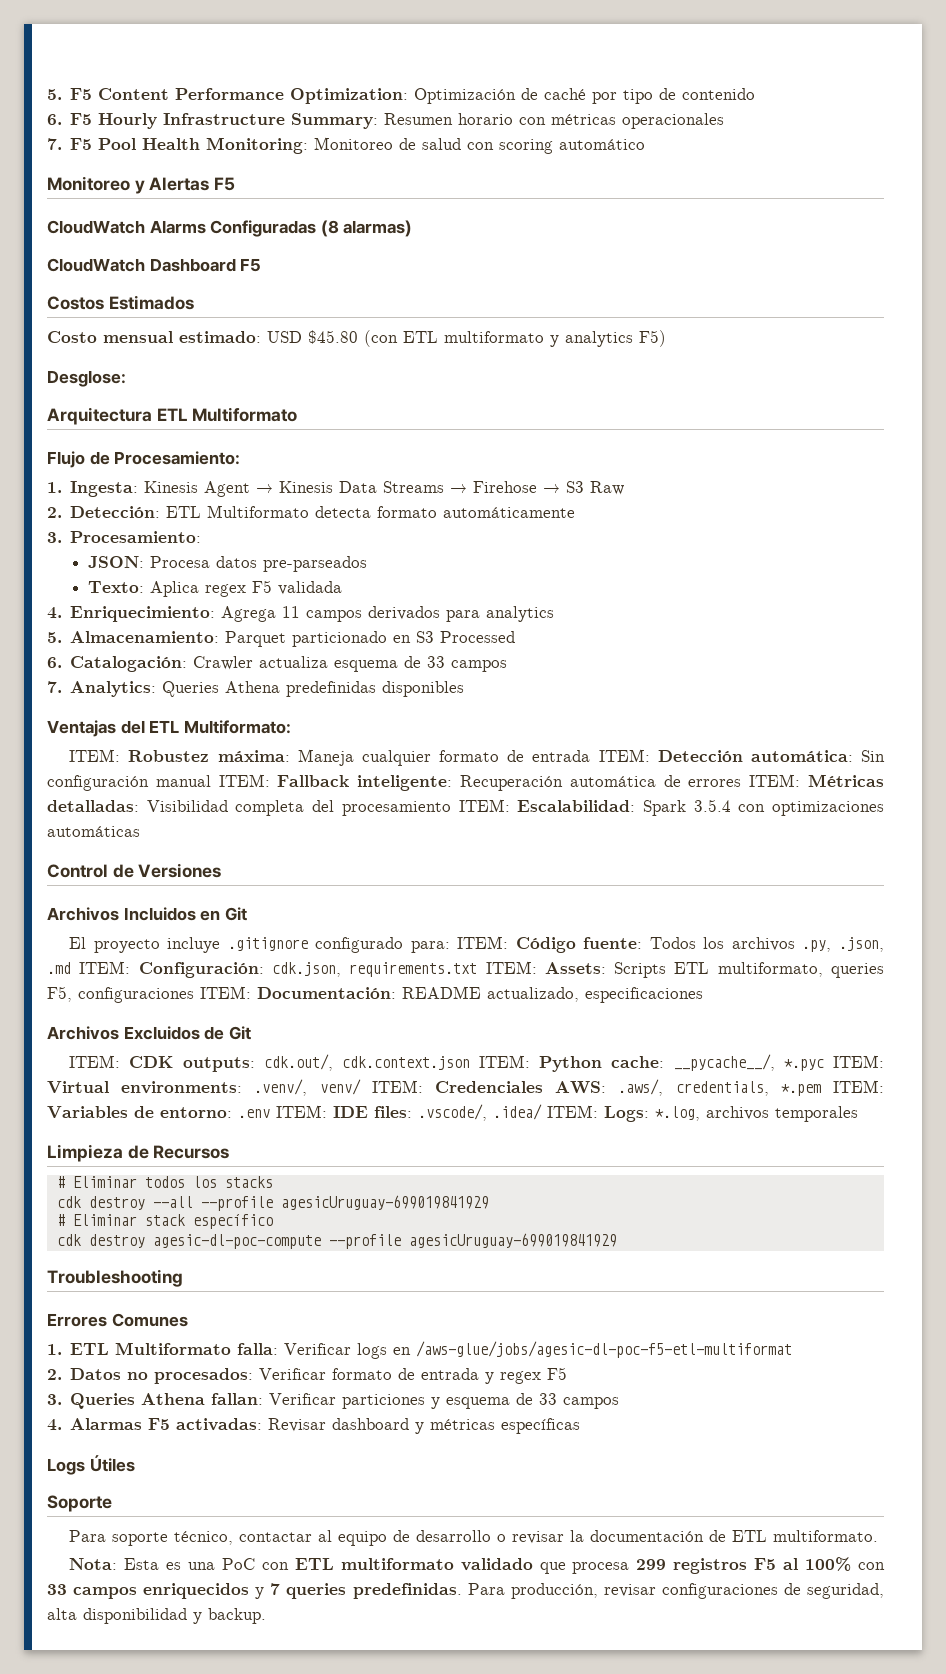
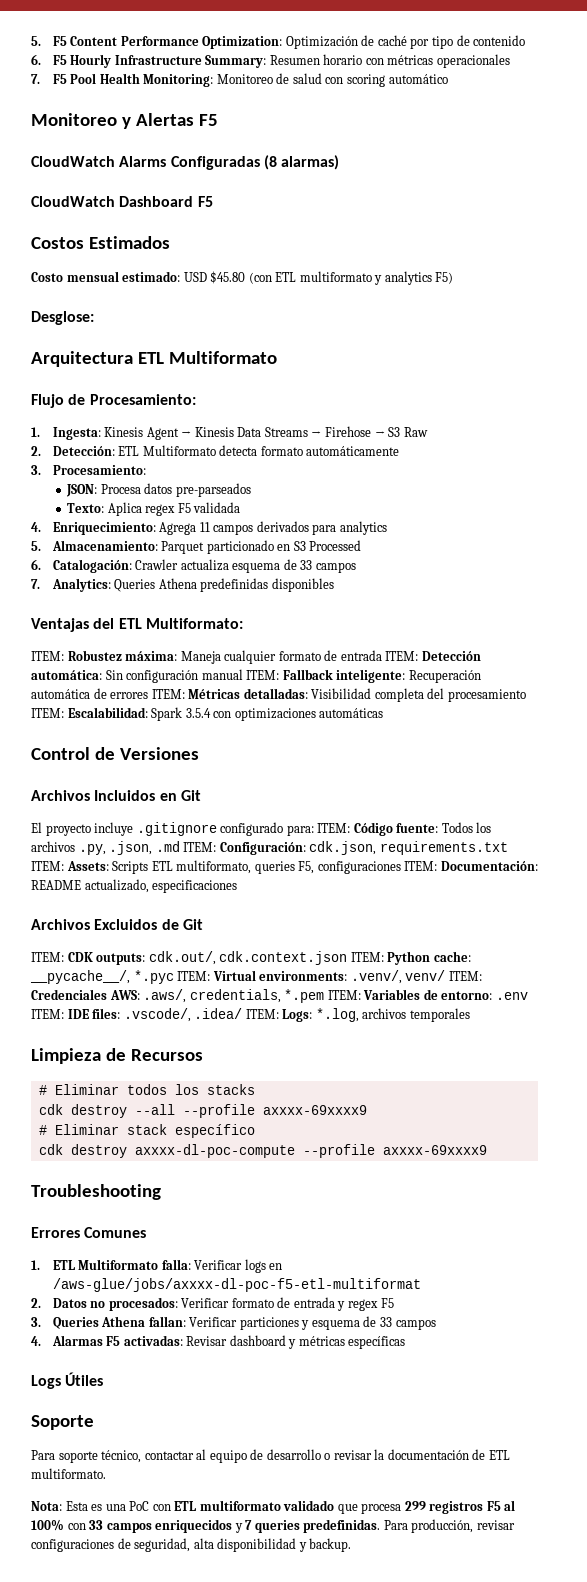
[280,1195,489,1210] agesicUruguay-699019841929 -> [262,1105,367,1115] axxxx-69xxxx9
[152,1233,617,1249] agesic-dl-poc-compute --profile agesicUruguay-699019841929 -> [134,1144,487,1158] axxxx-dl-poc-compute --profile axxxx-69xxxx9
[416,1341,793,1358] /aws-glue/jobs/agesic-dl-poc-f5-etl-multiformat -> [52,1278,421,1292] /aws-glue/jobs/axxxx-dl-poc-f5-etl-multiformat

